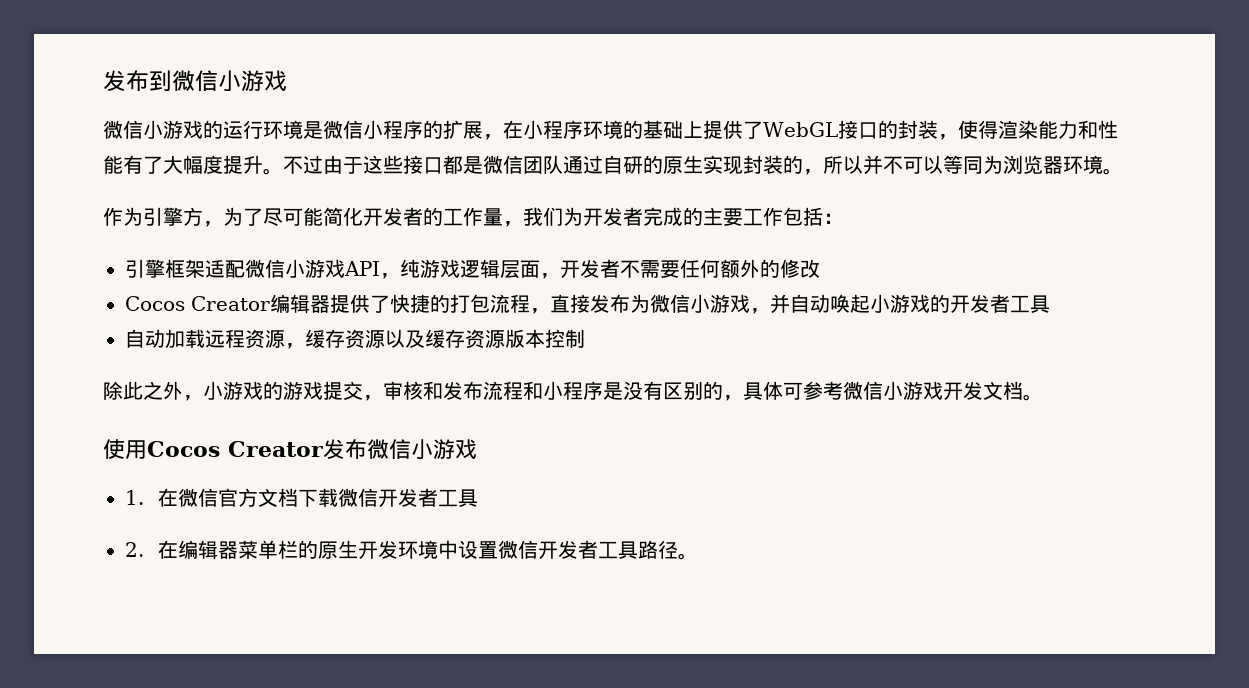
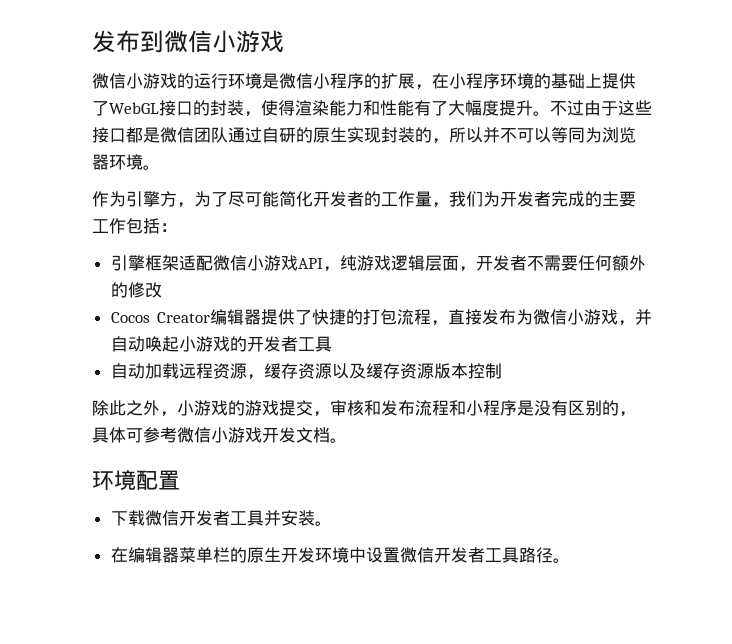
[103,439,477,460] [125,488,299,507] 使用Cocos Creator发布微信小游戏 // 1.在微信官方文档 -> [92,470,180,491] 环境配置 //
[125,542,144,557] // 2. -> [263,510,332,526] 并安装。 //

